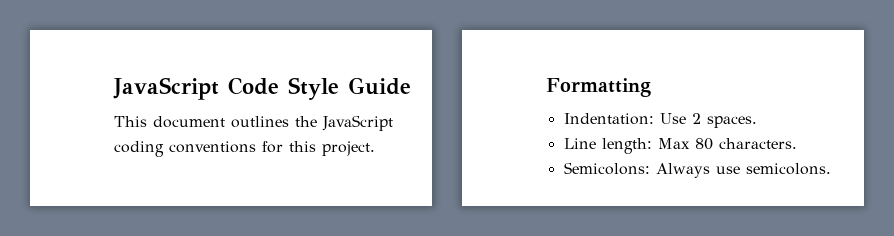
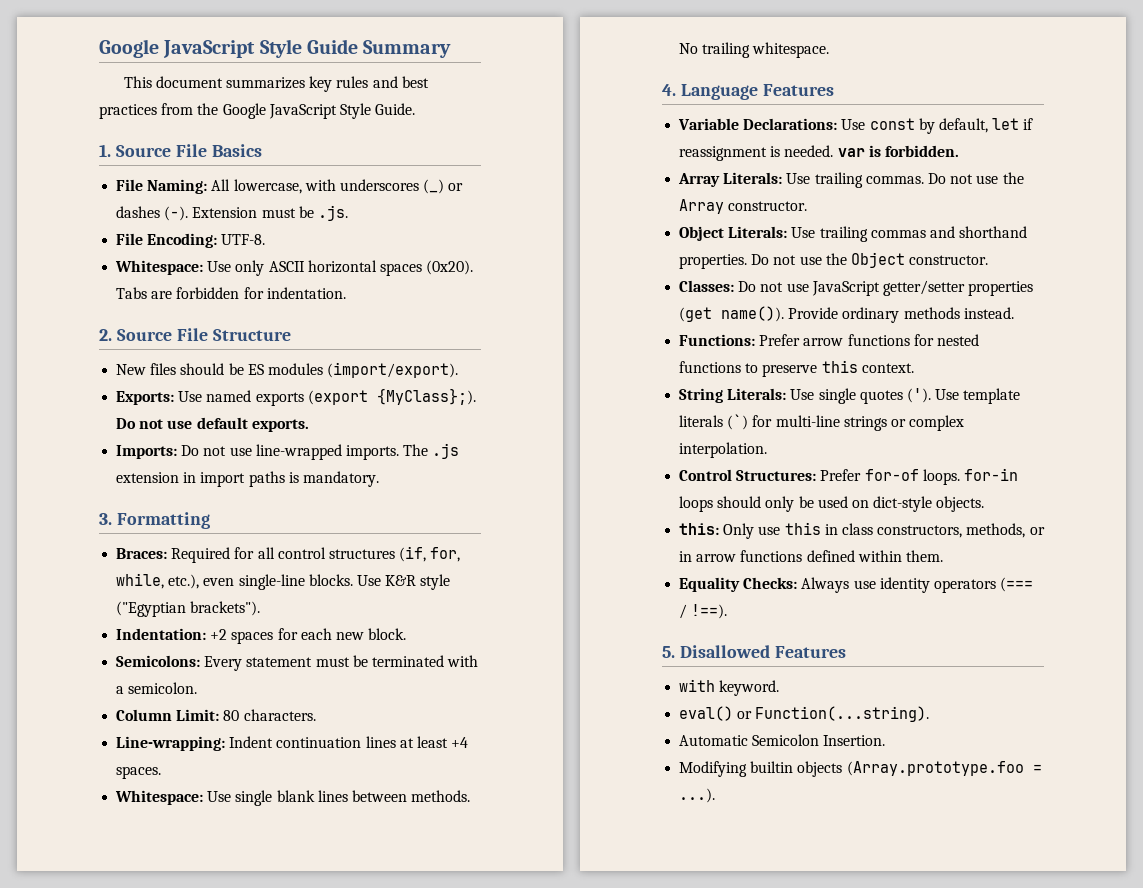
[113,77,279,100] JavaScript Code -> [99,39,256,58] Google JavaScript
(411, 86) none -> [363,40,452,58] Summary
[231,115,393,131] [114,141,375,157] [546,78,651,97] [563,113,757,128] [563,138,797,154] [563,162,831,178] outlines the JavaScript coding conventions for this project. // Formatting // Indentation: Use 2 spaces. // Line length: Max 80 characters. // Semicolons: Always use semicolons. -> [226,76,429,92] [99,103,416,119] [99,144,262,157] [116,179,464,194] [116,205,348,221] [116,233,266,248] [115,260,474,276] [116,287,346,299] [99,328,291,341] [116,362,459,378] [116,388,476,406] [116,417,309,432] [116,443,460,460] [116,471,379,487] [99,512,210,529] [116,546,461,563] [116,573,451,590] [116,601,261,617] [116,628,407,644] [116,655,479,671] [116,682,198,694] [116,709,316,721] [116,736,469,751] [116,766,162,779] [115,790,471,806] [679,42,830,58] [662,84,834,100] [678,118,1034,134] [679,145,959,161] [678,172,1024,188] [679,199,808,214] [679,226,1028,242] [679,252,989,269] [679,280,1034,296] [679,306,1014,323] [679,334,979,346] [679,360,914,377] [679,388,1021,404] [679,414,965,431] [679,442,768,458] [679,468,1018,485] [679,496,985,512] [679,522,1045,539] [679,550,943,562] [679,577,1034,593] [679,604,728,619] [662,645,846,658] [679,679,780,696] [679,706,930,722] [679,734,886,746] [679,761,1042,777] [679,788,716,803] summarizes key rules and best practices from the Google JavaScript Style Guide. // 1. Source File Basics // File Naming: All lowercase, with underscores (_) or dashes (-). Extension must be .js. // File Encoding: UTF-8. // Whitespace: Use only ASCII horizontal spaces (0x20). Tabs are forbidden for indentation. // 2. Source File Structure // New files should be ES modules (import/export). // Exports: Use named exports (export {MyClass};). Do not use default exports. // Imports: Do not use line-wrapped imports. The .js extension in import paths is mandatory. // 3. Formatting // Braces: Required for all control structures (if, for, while, etc.), even single-line blocks. Use K&R style ("Egyptian brackets"). // Indentation: +2 spaces for each new block. // Semicolons: Every statement must be terminated with a semicolon. // Column Limit: 80 characters. // Line-wrapping: Indent continuation lines at least +4 spaces. // Whitespace: Use single blank lines between methods. No trailing whitespace. // 4. Language Features // Variable Declarations: Use const by default, let if reassignment is needed. var is forbidden. // Array Literals: Use trailing commas. Do not use the Array constructor. // Object Literals: Use trailing commas and shorthand properties. Do not use the Object constructor. // Classes: Do not use JavaScript getter/setter properties (get name()). Provide ordinary methods instead. // Functions: Prefer arrow functions for nested functions to preserve this context. // String Literals: Use single quotes ('). Use template literals (`) for multi-line strings or complex interpolation. // Control Structures: Prefer for-of loops. for-in loops should only be used on dict-style objects. // this: Only use this in class constructors, methods, or in arrow functions defined within them. // Equality Checks: Always use identity operators (=== / !==). // 5. Disallowed Features // with keyword. // eval() or Function(...string). // Automatic Semicolon Insertion. // Modifying builtin objects (Array.prototype.foo = ...).

